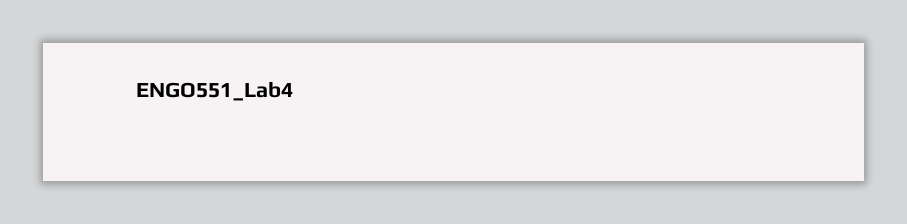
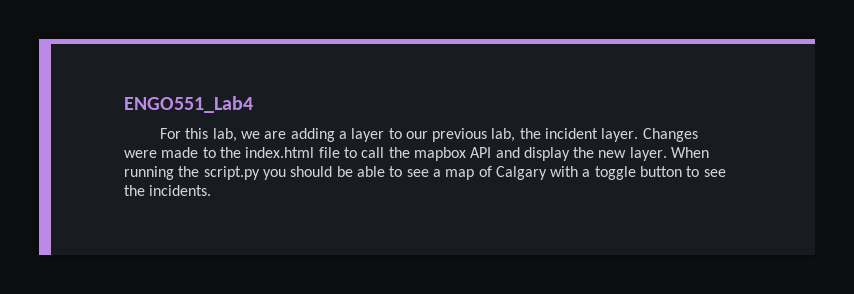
(293, 91) none -> [159,128,698,142] [124,147,710,161] [124,166,726,180] [124,185,212,196] // For this lab, we are adding a layer to our previous lab, the incident layer. Changes were made to the index.html file to call the mapbox API and display the new layer. When running the script.py you should be able to see a map of Calgary with a toggle button to see the incidents.

